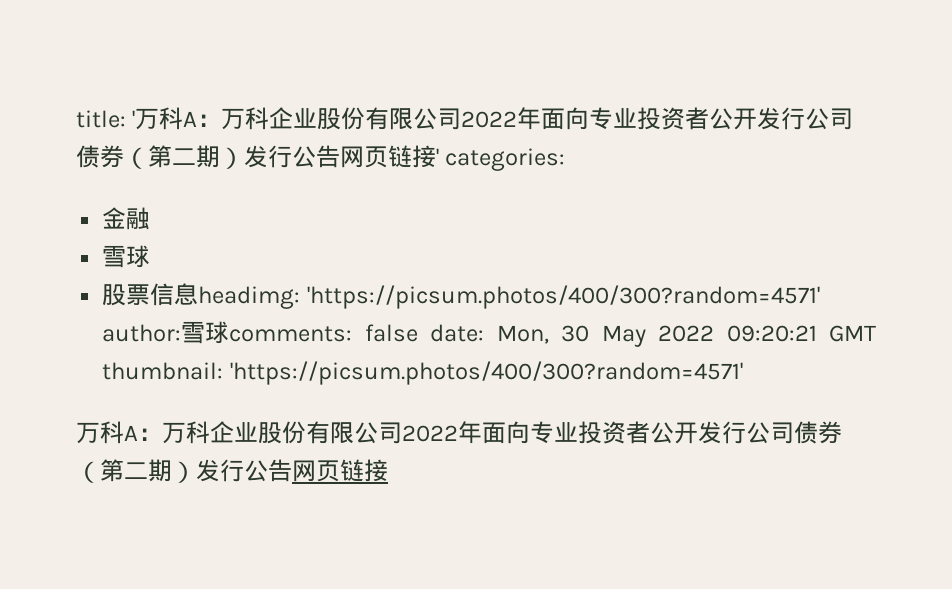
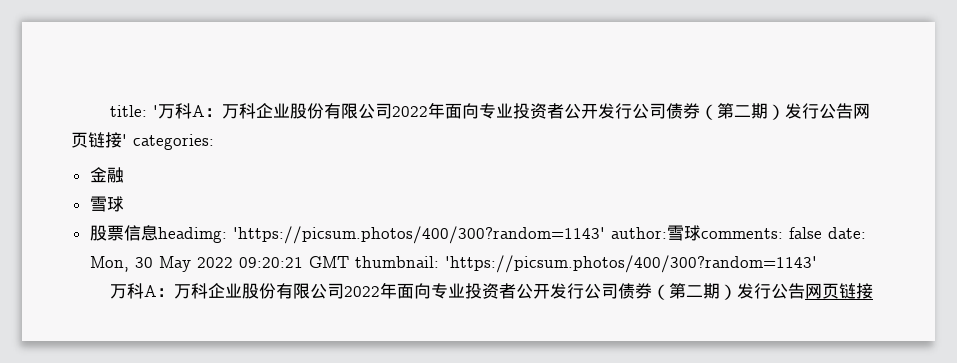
[306,285,820,309] 'https://picsum.photos/400/300?random=4571' -> [232,226,605,244] 'https://picsum.photos/400/300?random=1143'
[229,361,743,385] 'https://picsum.photos/400/300?random=4571' -> [444,255,817,273] 'https://picsum.photos/400/300?random=1143'

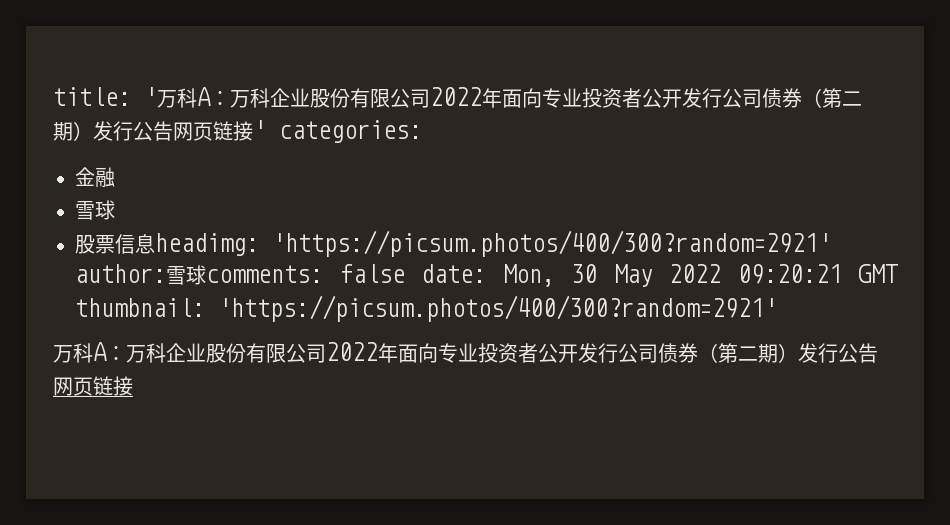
[232,226,605,244] 'https://picsum.photos/400/300?random=1143' -> [272,230,831,257] 'https://picsum.photos/400/300?random=2921'
[444,255,817,273] 'https://picsum.photos/400/300?random=1143' -> [218,295,777,322] 'https://picsum.photos/400/300?random=2921'

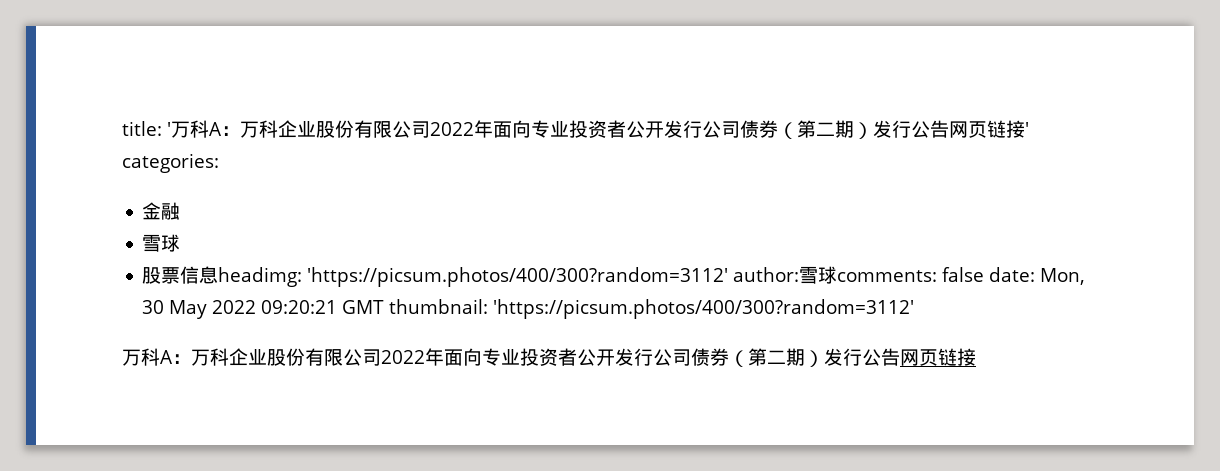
[272,230,831,257] 'https://picsum.photos/400/300?random=2921' -> [307,267,729,287] 'https://picsum.photos/400/300?random=3112'
[218,295,777,322] 'https://picsum.photos/400/300?random=2921' -> [493,299,915,319] 'https://picsum.photos/400/300?random=3112'

